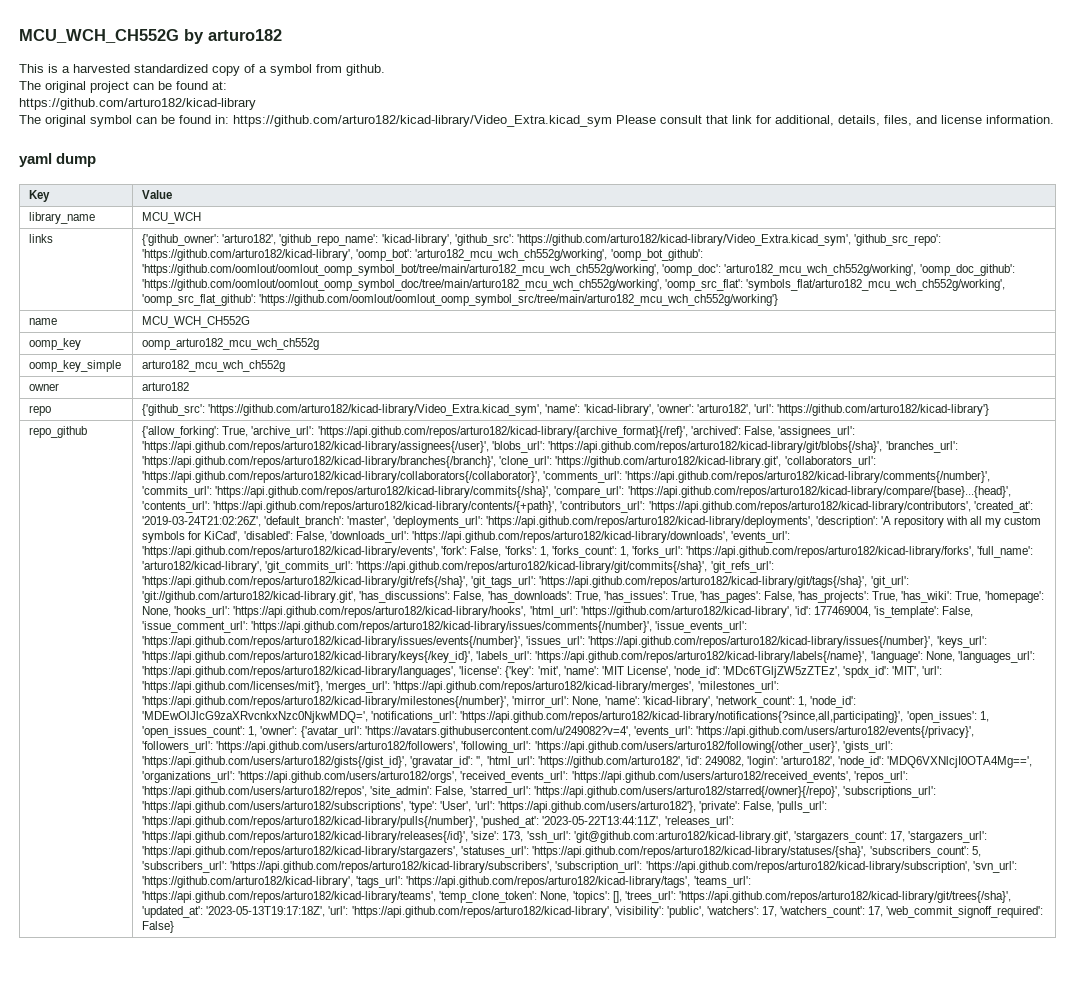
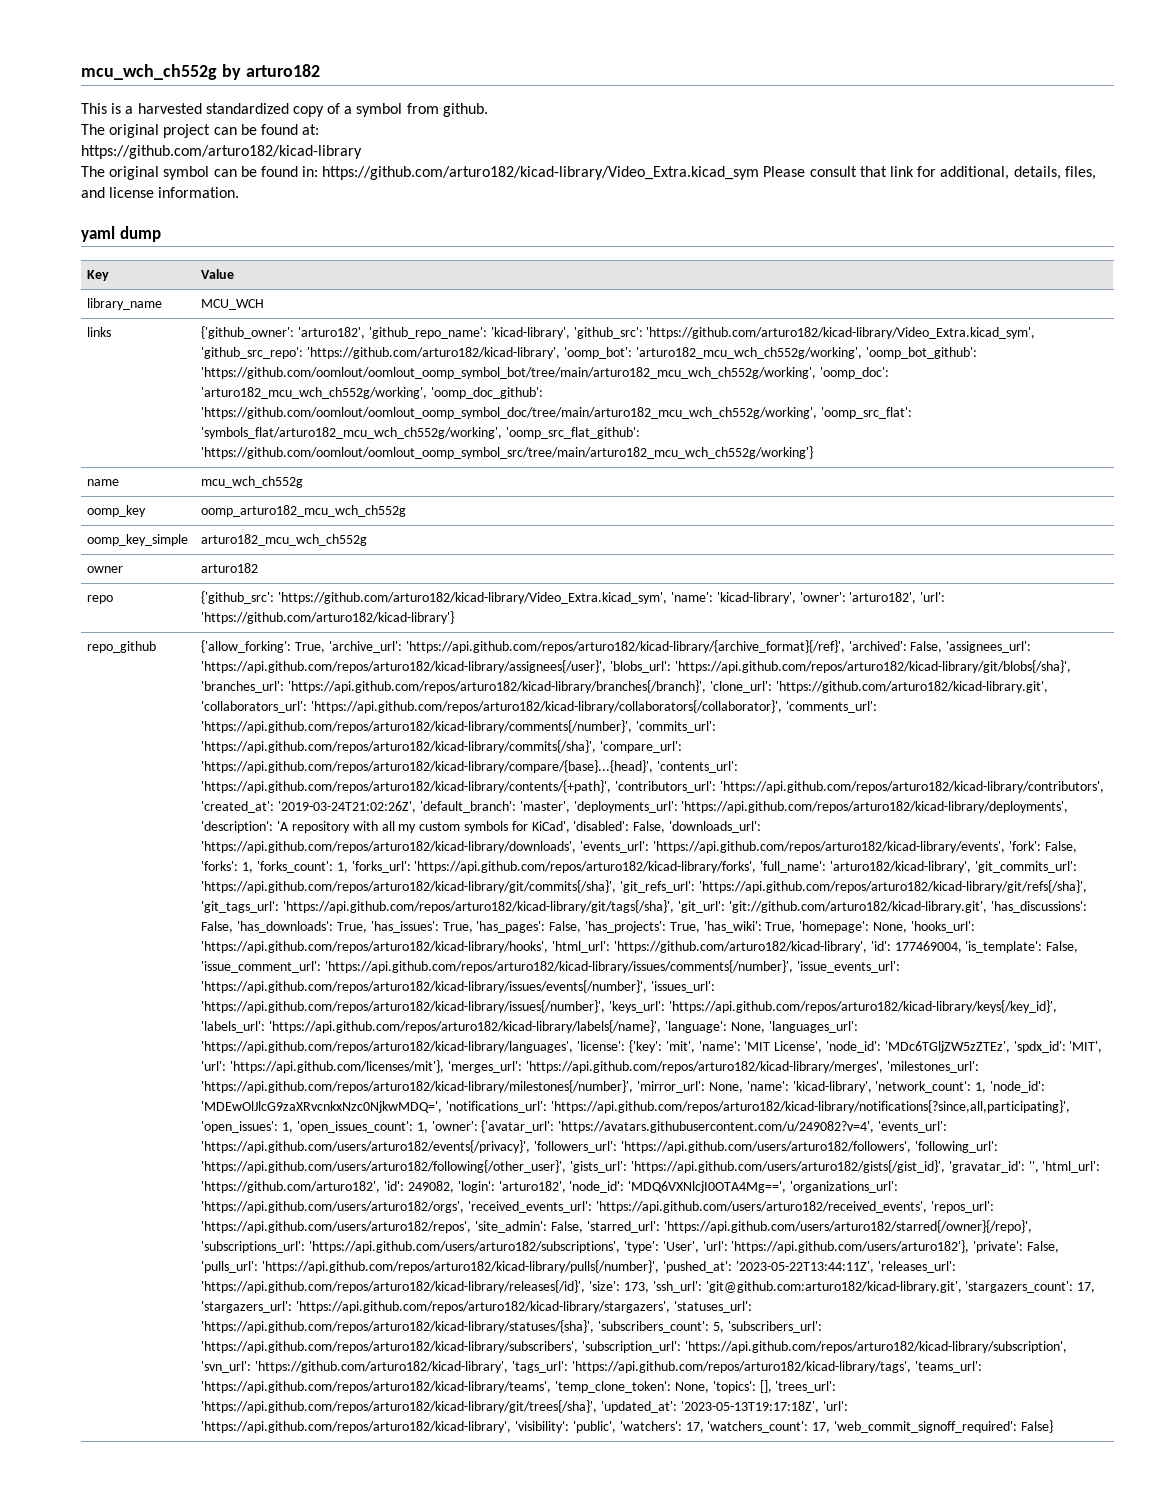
[19,29,179,43] MCU_WCH_CH552G -> [81,64,217,80] mcu_wch_ch552g
[142,316,251,328] MCU_WCH_CH552G -> [201,476,304,488] mcu_wch_ch552g

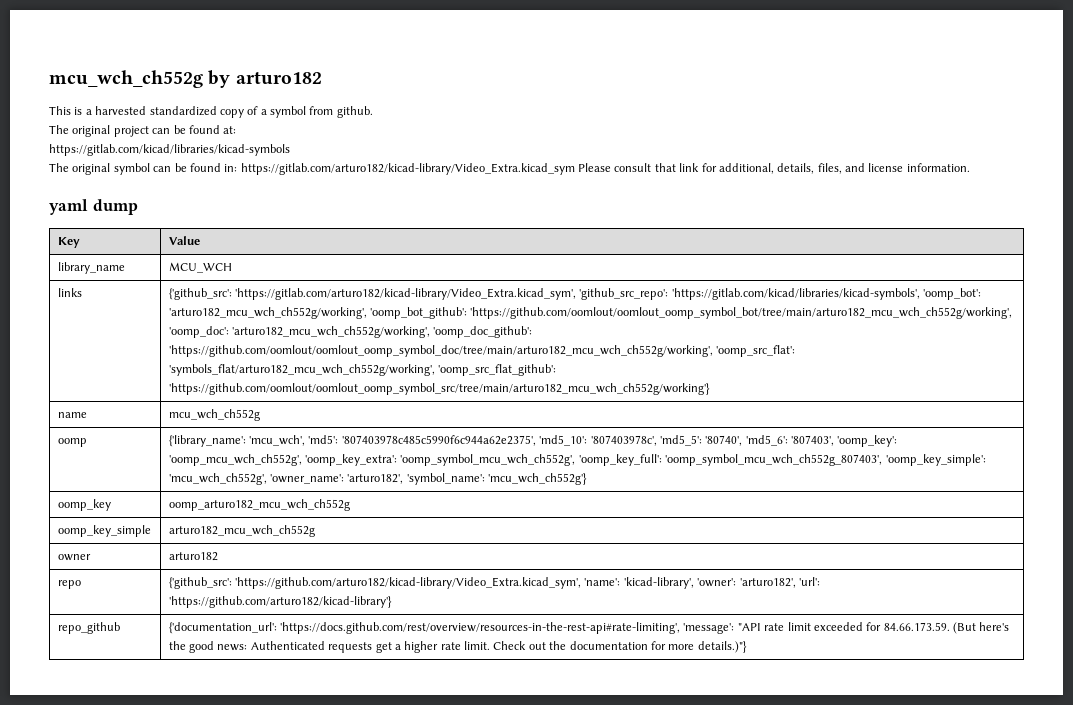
[81,145,362,159] https://github.com/arturo182/kicad-library -> [49,144,290,156] https://gitlab.com/kicad/libraries/kicad-symbols
[322,166,760,180] https://github.com/arturo182/kicad-library/Video_Extra.kicad_sym -> [240,163,575,175] https://gitlab.com/arturo182/kicad-library/Video_Extra.kicad_sym
[201,326,1036,339] [201,347,561,359] {'github_owner': 'arturo182', 'github_repo_name': 'kicad-library', 'github_src': 'https://github.com/arturo182/kicad-library/Video_Extra.kicad_sym', 'github_src_repo': 'https://github.com/arturo182/kicad-library', -> [168,288,920,300] {'github_src': 'https://gitlab.com/arturo182/kicad-library/Video_Extra.kicad_sym', 'github_src_repo': 'https://gitlab.com/kicad/libraries/kicad-symbols',
(304, 482) none -> [57,438,87,447] [168,435,898,447] [168,454,986,466] [168,473,588,485] // oomp | {'library_name': 'mcu_wch', 'md5': '807403978c485c5990f6c944a62e2375', 'md5_10': '807403978c', 'md5_5': '80740', 'md5_6': '807403', 'oomp_key': 'oomp_mcu_wch_ch552g', 'oomp_key_extra': 'oomp_symbol_mcu_wch_ch552g', 'oomp_key_full': 'oomp_symbol_mcu_wch_ch552g_807403', 'oomp_key_simple': 'mcu_wch_ch552g', 'owner_name': 'arturo182', 'symbol_name': 'mcu_wch_ch552g'}
[201,640,1032,653] [201,660,1072,673] [201,680,1048,693] [201,700,878,713] [201,720,717,733] [201,740,683,753] [201,760,739,773] [201,780,1105,793] [201,801,1069,813] [201,821,761,833] [201,841,1077,853] [201,861,1077,873] [201,880,1088,893] [201,900,1087,913] [201,921,975,933] [201,941,1079,953] [201,960,901,973] [201,980,716,993] [201,1000,1058,1013] [201,1020,858,1033] [201,1040,1103,1053] [201,1060,979,1073] [201,1080,1045,1093] [201,1100,1071,1113] [201,1120,947,1133] [201,1140,998,1153] [201,1160,1101,1173] [201,1181,898,1193] [201,1201,994,1213] [201,1220,1032,1233] [201,1240,1059,1253] [201,1260,956,1273] [201,1280,1096,1293] [201,1301,753,1313] [201,1320,822,1333] [201,1341,1068,1353] [201,1361,982,1373] [201,1380,837,1393] [201,1400,848,1413] [201,1420,1053,1433] {'allow_forking': True, 'archive_url': 'https://api.github.com/repos/arturo182/kicad-library/{archive_format}{/ref}', 'archived': False, 'assignees_url': 'https://api.github.com/repos/arturo182/kicad-library/assignees{/user}', 'blobs_url': 'https://api.github.com/repos/arturo182/kicad-library/git/blobs{/sha}', 'branches_url': 'https://api.github.com/repos/arturo182/kicad-library/branches{/branch}', 'clone_url': 'https://github.com/arturo182/kicad-library.git', 'collaborators_url': 'https://api.github.com/repos/arturo182/kicad-library/collaborators{/collaborator}', 'comments_url': 'https://api.github.com/repos/arturo182/kicad-library/comments{/number}', 'commits_url': 'https://api.github.com/repos/arturo182/kicad-library/commits{/sha}', 'compare_url': 'https://api.github.com/repos/arturo182/kicad-library/compare/{base}...{head}', 'contents_url': 'https://api.github.com/repos/arturo182/kicad-library/contents/{+path}', 'contributors_url': 'https://api.github.com/repos/arturo182/kicad-library/contributors', 'created_at': '2019-03-24T21:02:26Z', 'default_branch': 'master', 'deployments_url': 'https://api.github.com/repos/arturo182/kicad-library/deployments', 'description': 'A repository with all my custom symbols for KiCad', 'disabled': False, 'downloads_url': 'https://api.github.com/repos/arturo182/kicad-library/downloads', 'events_url': 'https://api.github.com/repos/arturo182/kicad-library/events', 'fork': False, 'forks': 1, 'forks_count': 1, 'forks_url': 'https://api.github.com/repos/arturo182/kicad-library/forks', 'full_name': 'arturo182/kicad-library', 'git_commits_url': 'https://api.github.com/repos/arturo182/kicad-library/git/commits{/sha}', 'git_refs_url': 'https://api.github.com/repos/arturo182/kicad-library/git/refs{/sha}', 'git_tags_url': 'https://api.github.com/repos/arturo182/kicad-library/git/tags{/sha}', 'git_url': 'git://github.com/arturo182/kicad-library.git', 'has_discussions': False, 'has_downloads': True, 'has_issues': True, 'has_pages': False, 'has_projects': True, 'has_wiki': True, 'homepage': None, 'hooks_url': 'https://api.github.com/repos/arturo182/kicad-library/hooks', 'html_url': 'https://github.com/arturo182/kicad-library', 'id': 177469004, 'is_template': False, 'issue_comment_url': 'https://api.github.com/repos/arturo182/kicad-library/issues/comments{/number}', 'issue_events_url': 'https://api.github.com/repos/arturo182/kicad-library/issues/events{/number}', 'issues_url': 'https://api.github.com/repos/arturo182/kicad-library/issues{/number}', 'keys_url': 'https://api.github.com/repos/arturo182/kicad-library/keys{/key_id}', 'labels_url': 'https://api.github.com/repos/arturo182/kicad-library/labels{/name}', 'language': None, 'languages_url': 'https://api.github.com/repos/arturo182/kicad-library/languages', 'license': {'key': 'mit', 'name': 'MIT License', 'node_id': 'MDc6TGljZW5zZTEz', 'spdx_id': 'MIT', 'url': 'https://api.github.com/licenses/mit'}, 'merges_url': 'https://api.github.com/repos/arturo182/kicad-library/merges', 'milestones_url': 'https://api.github.com/repos/arturo182/kicad-library/milestones{/number}', 'mirror_url': None, 'name': 'kicad-library', 'network_count': 1, 'node_id': 'MDEwOlJlcG9zaXRvcnkxNzc0NjkwMDQ=', 'notifications_url': 'https://api.github.com/repos/arturo182/kicad-library/notifications{?since,all,participating}', 'open_issues': 1, 'open_issues_count': 1, 'owner': {'avatar_url': 'https://avatars.githubusercontent.com/u/249082?v=4', 'events_url': 'https://api.github.com/users/arturo182/events{/privacy}', 'followers_url': 'https://api.github.com/users/arturo182/followers', 'following_url': 'https://api.github.com/users/arturo182/following{/other_user}', 'gists_url': 'https://api.github.com/users/arturo182/gists{/gist_id}', 'gravatar_id': '', 'html_url': 'https://github.com/arturo182', 'id': 249082, 'login': 'arturo182', 'node_id': 'MDQ6VXNlcjI0OTA4Mg==', 'organizations_url': 'https://api.github.com/users/arturo182/orgs', 'received_events_url': 'https://api.github.com/users/arturo182/received_events', 'repos_url': 'https://api.github.com/users/arturo182/repos', 'site_admin': False, 'starred_url': 'https://api.github.com/users/arturo182/starred{/owner}{/repo}', 'subscriptions_url': 'https://api.github.com/users/arturo182/subscriptions', 'type': 'User', 'url': 'https://api.github.com/users/arturo182'}, 'private': False, 'pulls_url': 'https://api.github.com/repos/arturo182/kicad-library/pulls{/number}', 'pushed_at': '2023-05-22T13:44:11Z', 'releases_url': 'https://api.github.com/repos/arturo182/kicad-library/releases{/id}', 'size': 173, 'ssh_url': 'git@github.com:arturo182/kicad-library.git', 'stargazers_count': 17, 'stargazers_url': 'https://api.github.com/repos/arturo182/kicad-library/stargazers', 'statuses_url': 'https://api.github.com/repos/arturo182/kicad-library/statuses/{sha}', 'subscribers_count': 5, 'subscribers_url': 'https://api.github.com/repos/arturo182/kicad-library/subscribers', 'subscription_url': 'https://api.github.com/repos/arturo182/kicad-library/subscription', 'svn_url': 'https://github.com/arturo182/kicad-library', 'tags_url': 'https://api.github.com/repos/arturo182/kicad-library/tags', 'teams_url': 'https://api.github.com/repos/arturo182/kicad-library/teams', 'temp_clone_token': None, 'topics': [], 'trees_url': 'https://api.github.com/repos/arturo182/kicad-library/git/trees{/sha}', 'updated_at': '2023-05-13T19:17:18Z', 'url': 'https://api.github.com/repos/arturo182/kicad-library', 'visibility': 'public', 'watchers': 17, 'watchers_count': 17, 'web_commit_signoff_required': False} -> [168,622,1010,634] [168,641,747,653] {'documentation_url': 'https://docs.github.com/rest/overview/resources-in-the-rest-api#rate-limiting', 'message': "API rate limit exceeded for 84.66.173.59. (But here's the good news: Authenticated requests get a higher rate limit. Check out the documentation for more details.)"}

